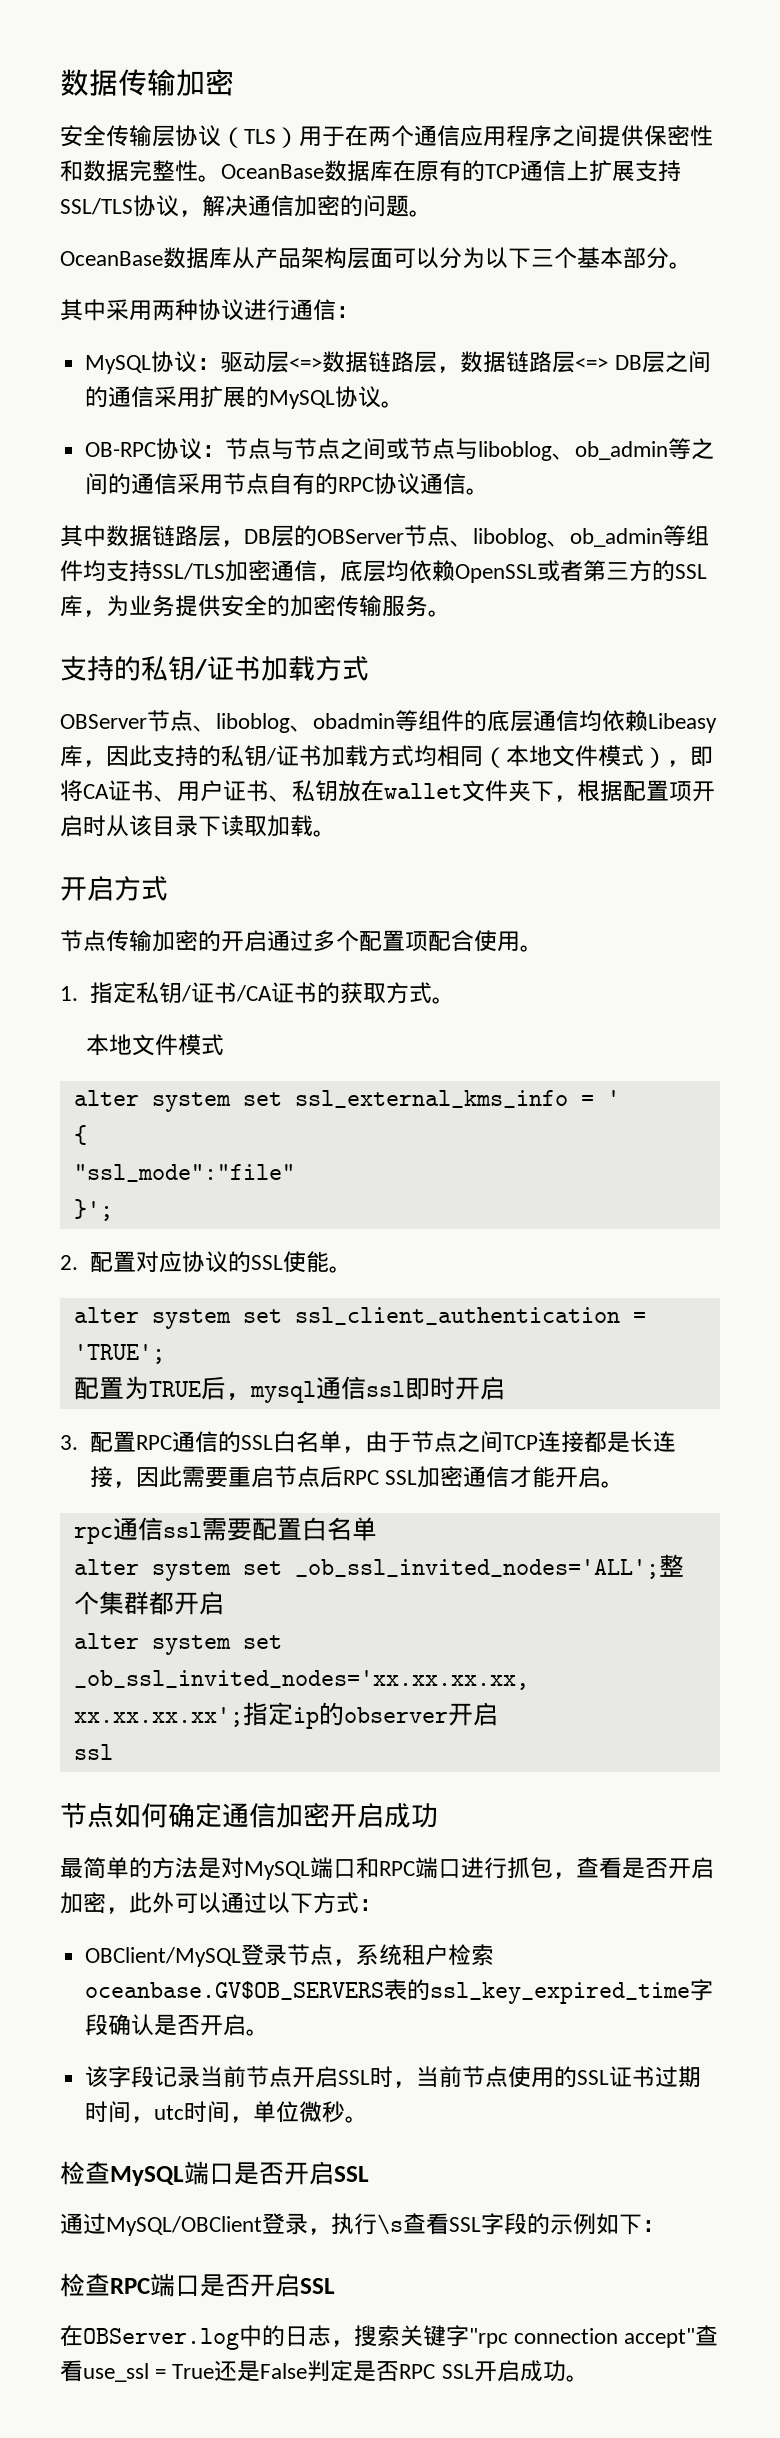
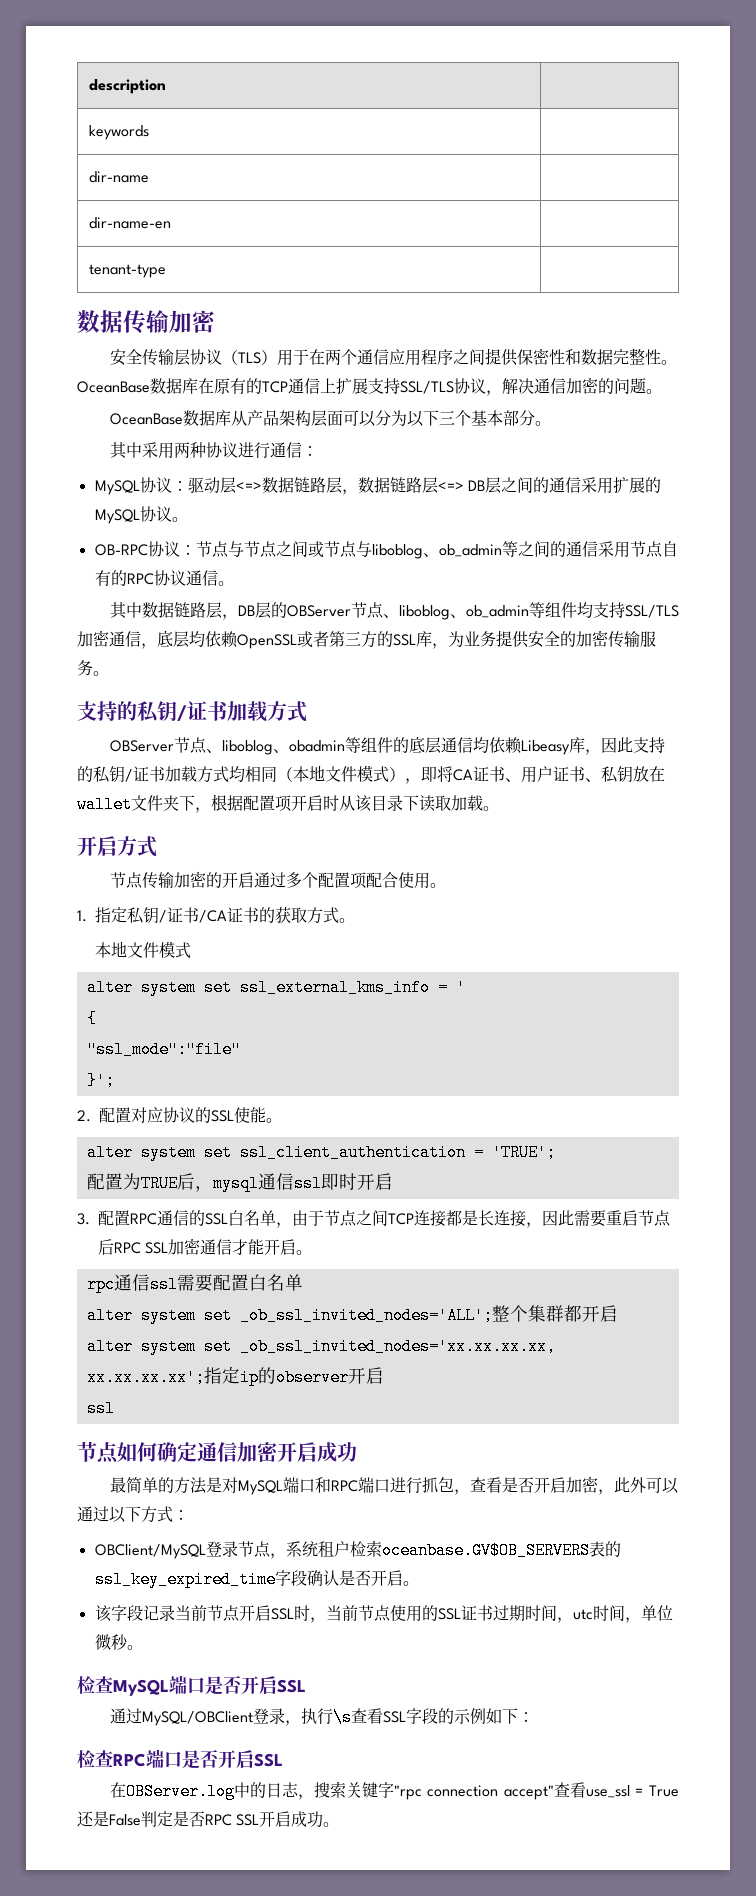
(60, 82) none -> [88,79,166,94] [88,125,149,140] [88,171,149,183] [88,217,171,229] [88,264,166,278] description | // keywords | // dir-name | // dir-name-en | // tenant-type | //

